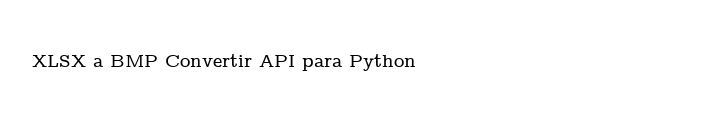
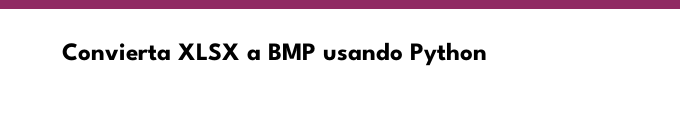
(32, 61) none -> [62,43,171,61] Convierta
[165,54,343,71] Convertir API para -> [323,42,403,61] usando

